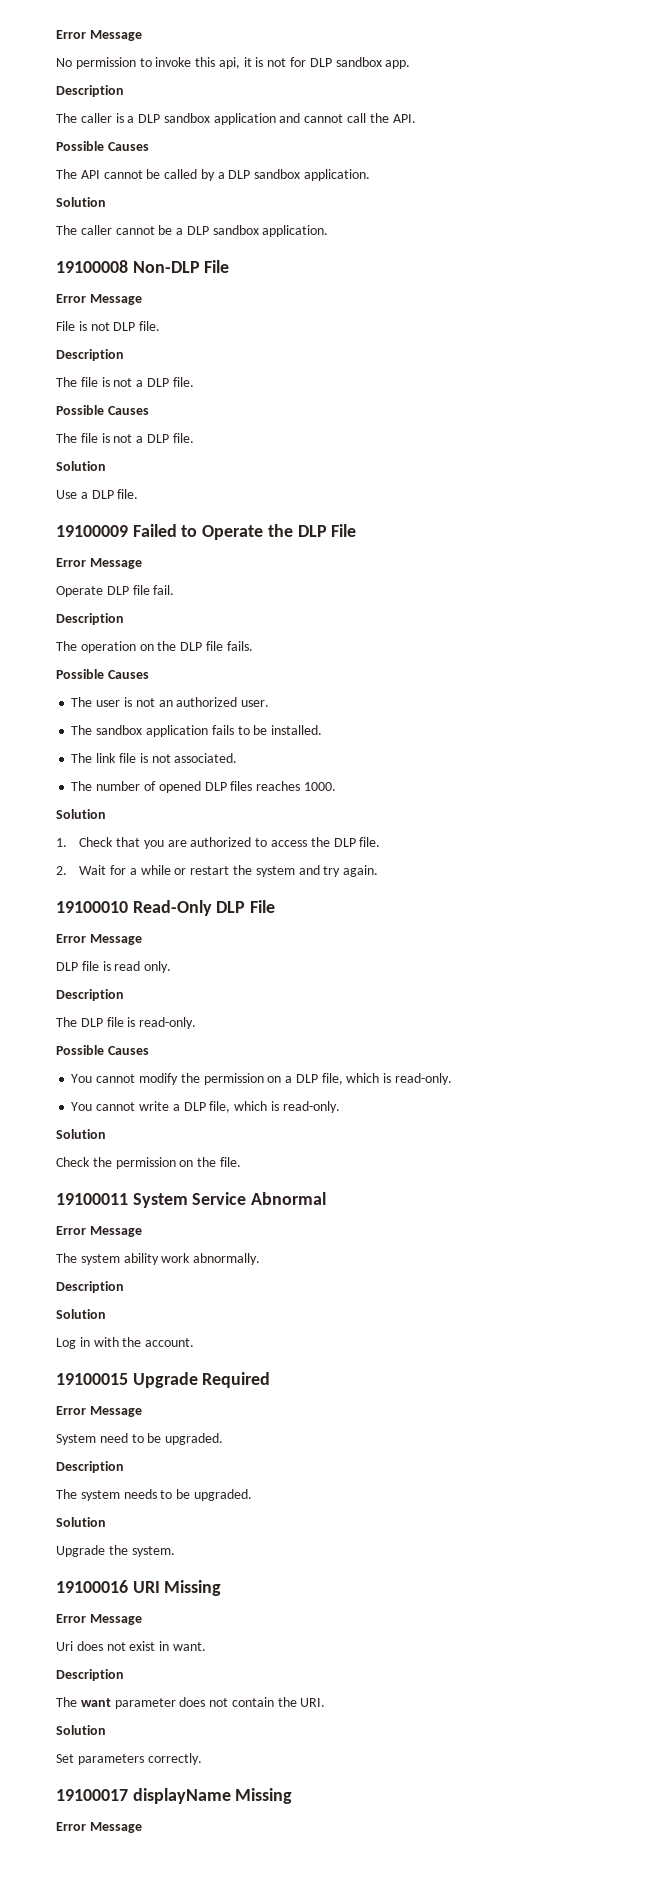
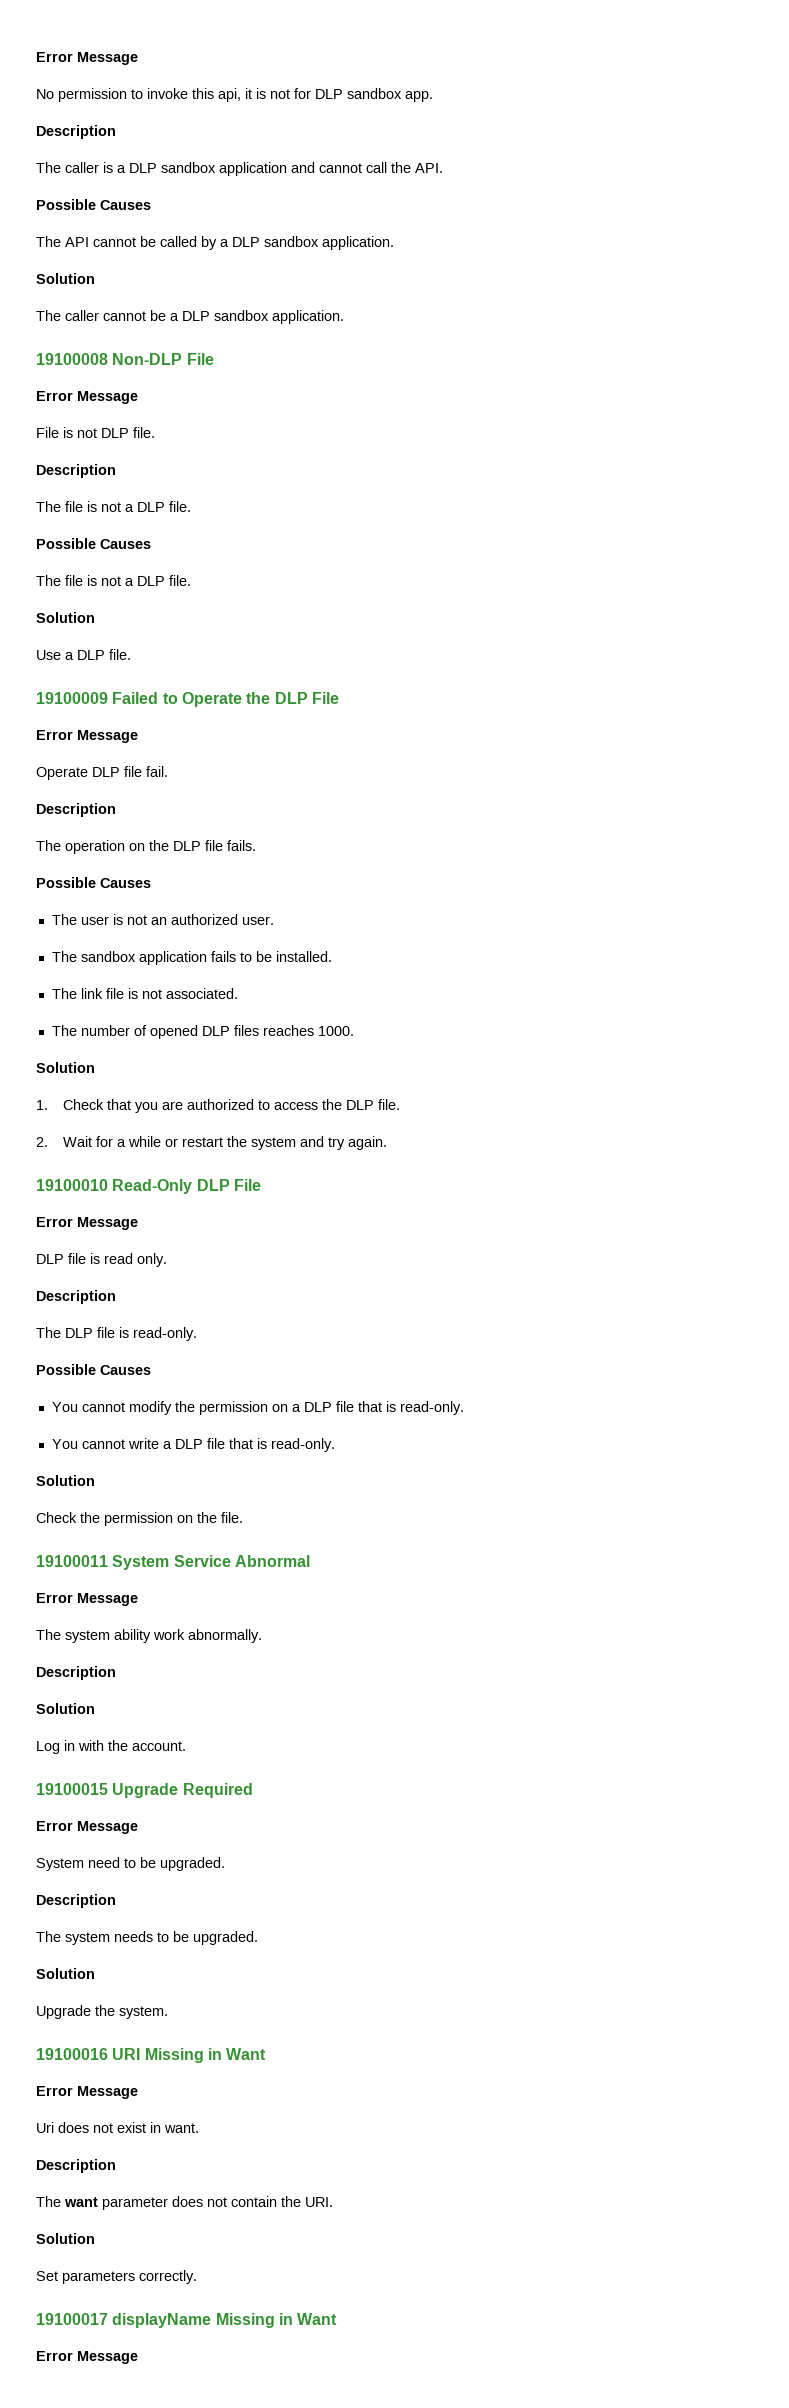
[321,1073,380,1085] file, which -> [335,1401,382,1412] file that
[209,1101,268,1113] file, which -> [206,1438,253,1449] file that
(222, 1588) none -> [207,2048,267,2060] in Want
(293, 1796) none -> [278,2313,338,2325] in Want

